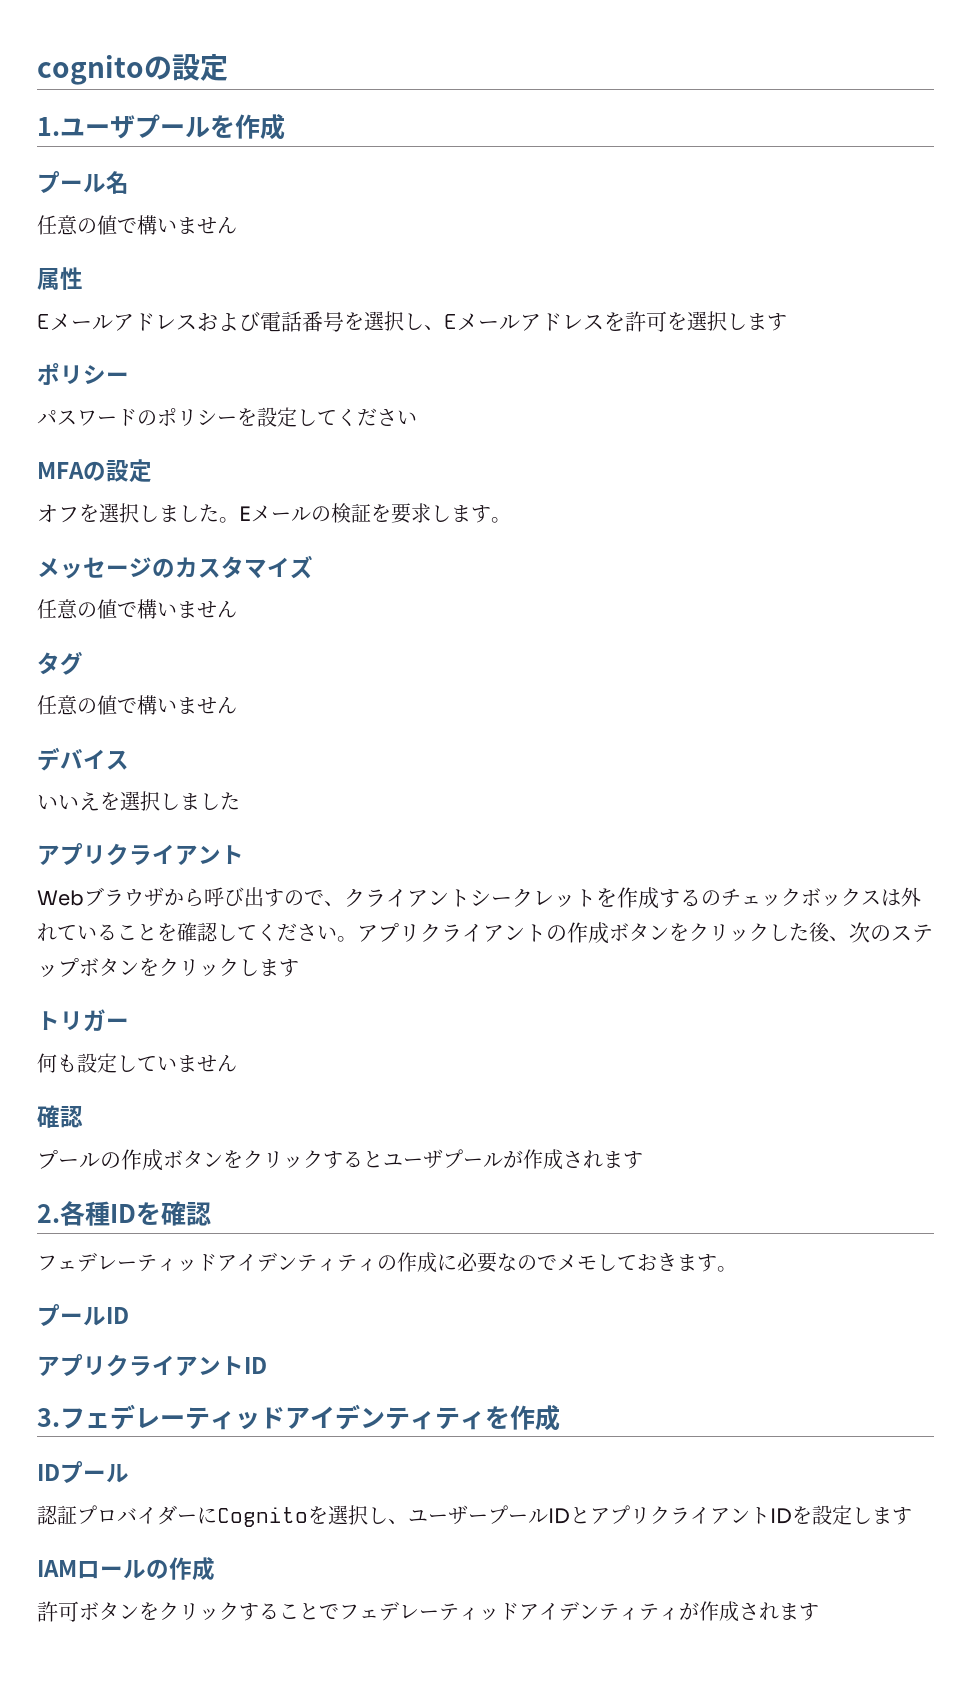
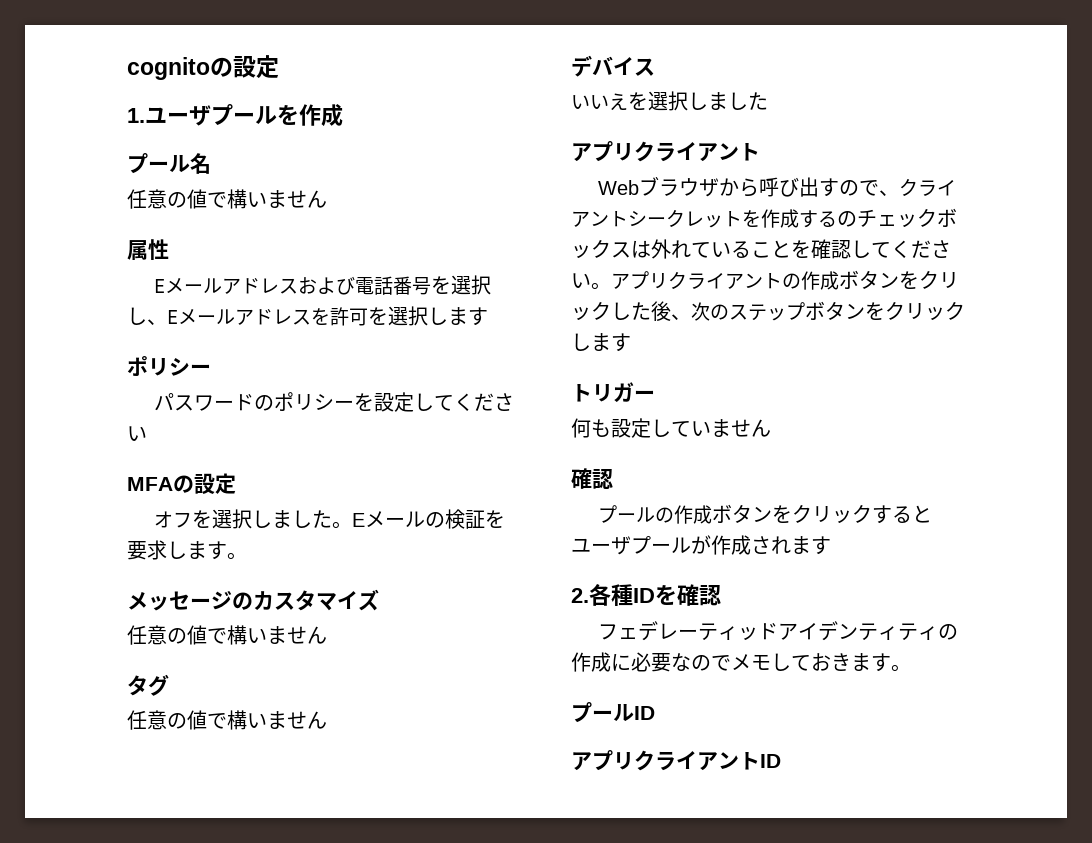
[37,1404,560,1431] [37,1461,129,1483] [37,1505,912,1527] [37,1557,215,1581] [37,1601,819,1622] // 3.フェデレーティッドアイデンティティを作成 // IDプール // 認証プロバイダーにCognitoを選択し、ユーザープールIDとアプリクライアントIDを設定します // IAMロールの作成 // 許可ボタンをクリックすることでフェデレーティッドアイデンティティが作成されます -> (781, 761) none

